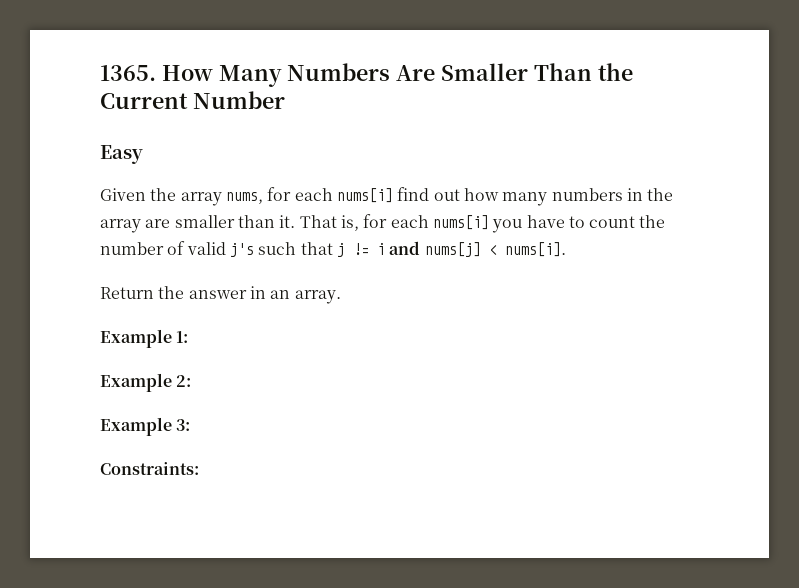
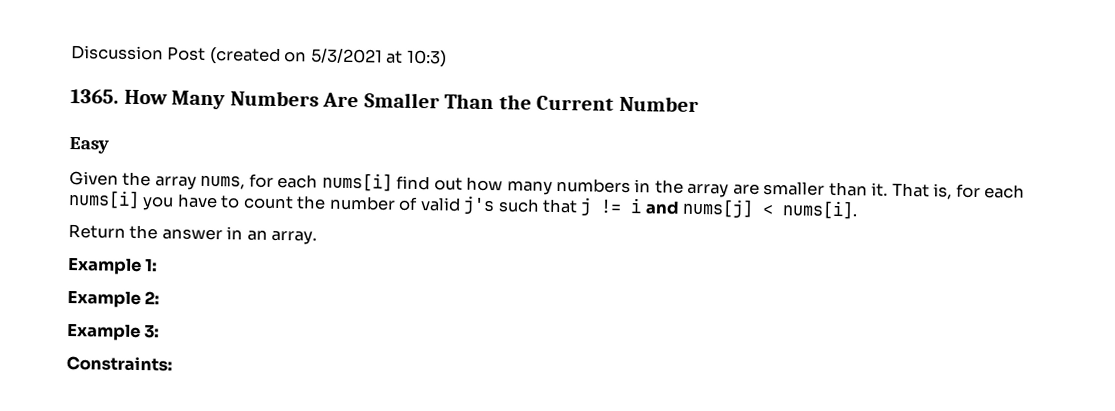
(100, 73) none -> [71,45,447,68] Discussion Post (created on 5/3/2021 at 10:3) //

